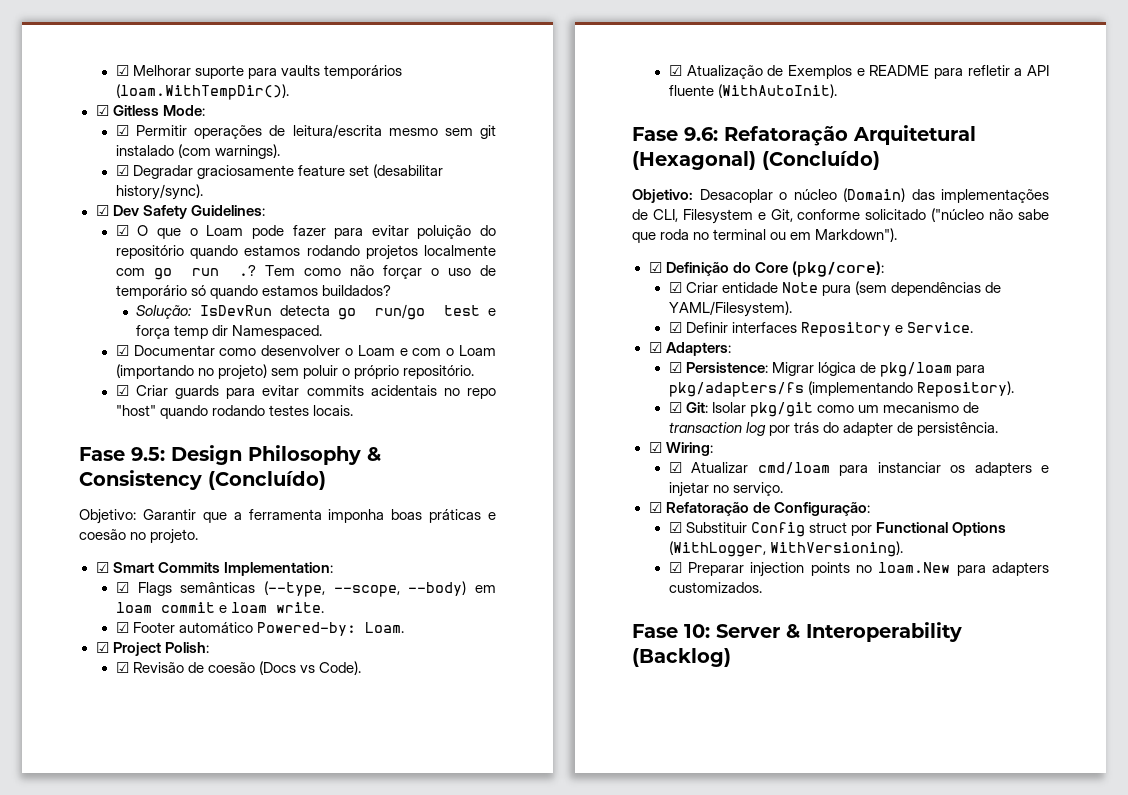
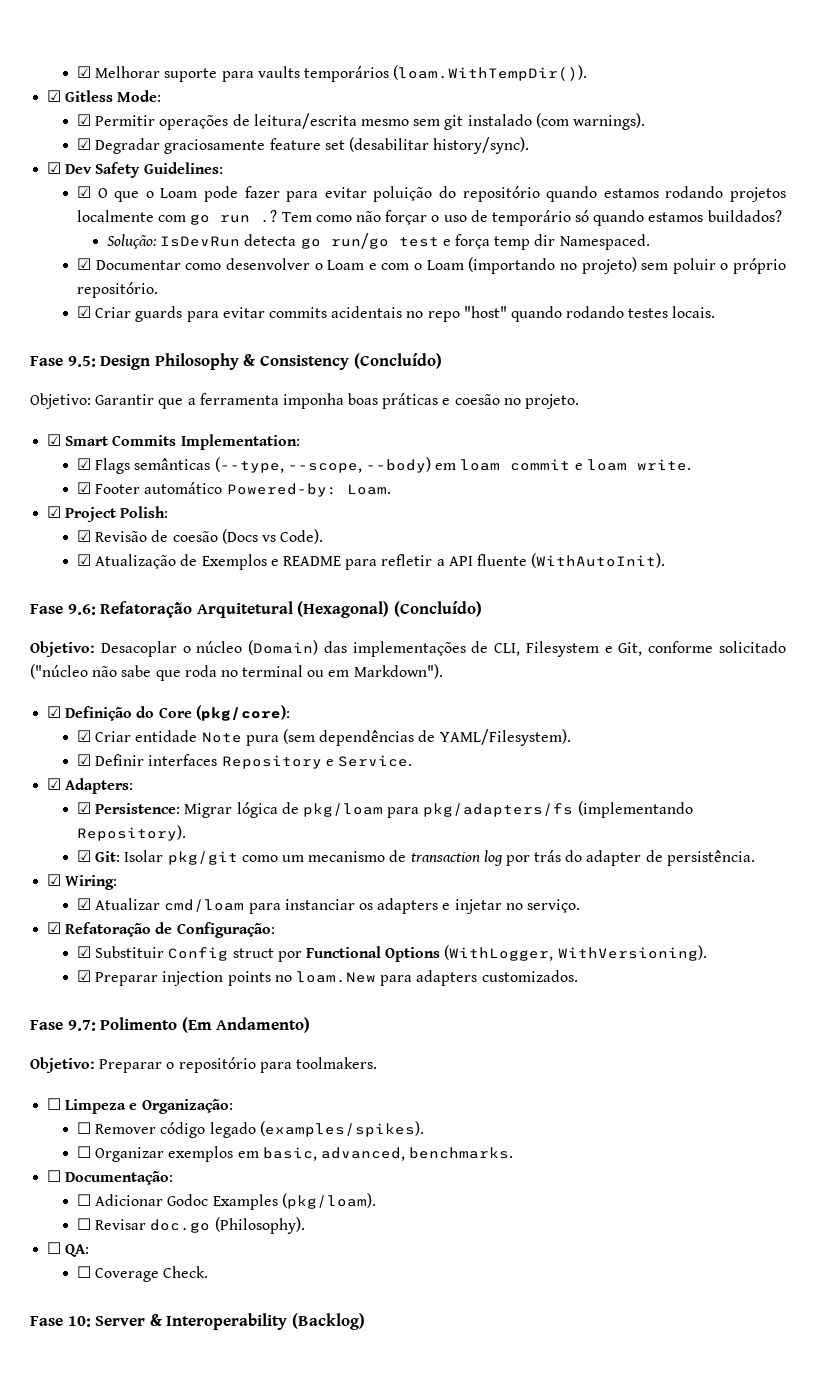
(762, 587) none -> [30,1017,311,1033] [30,1057,377,1073] [47,1098,233,1114] [77,1121,424,1138] [77,1146,514,1162] [47,1170,174,1185] [77,1193,376,1210] [77,1217,305,1234] [47,1242,90,1257] [77,1266,209,1282] // Fase 9.7: Polimento (Em Andamento) // Objetivo: Preparar o repositório para toolmakers. // ☐ Limpeza e Organização: // ☐ Remover código legado (examples/spikes). // ☐ Organizar exemplos em basic, advanced, benchmarks. // ☐ Documentação: // ☐ Adicionar Godoc Examples (pkg/loam). // ☐ Revisar doc.go (Philosophy). // ☐ QA: // ☐ Coverage Check.

